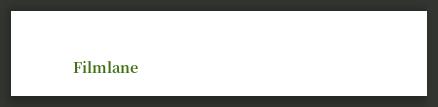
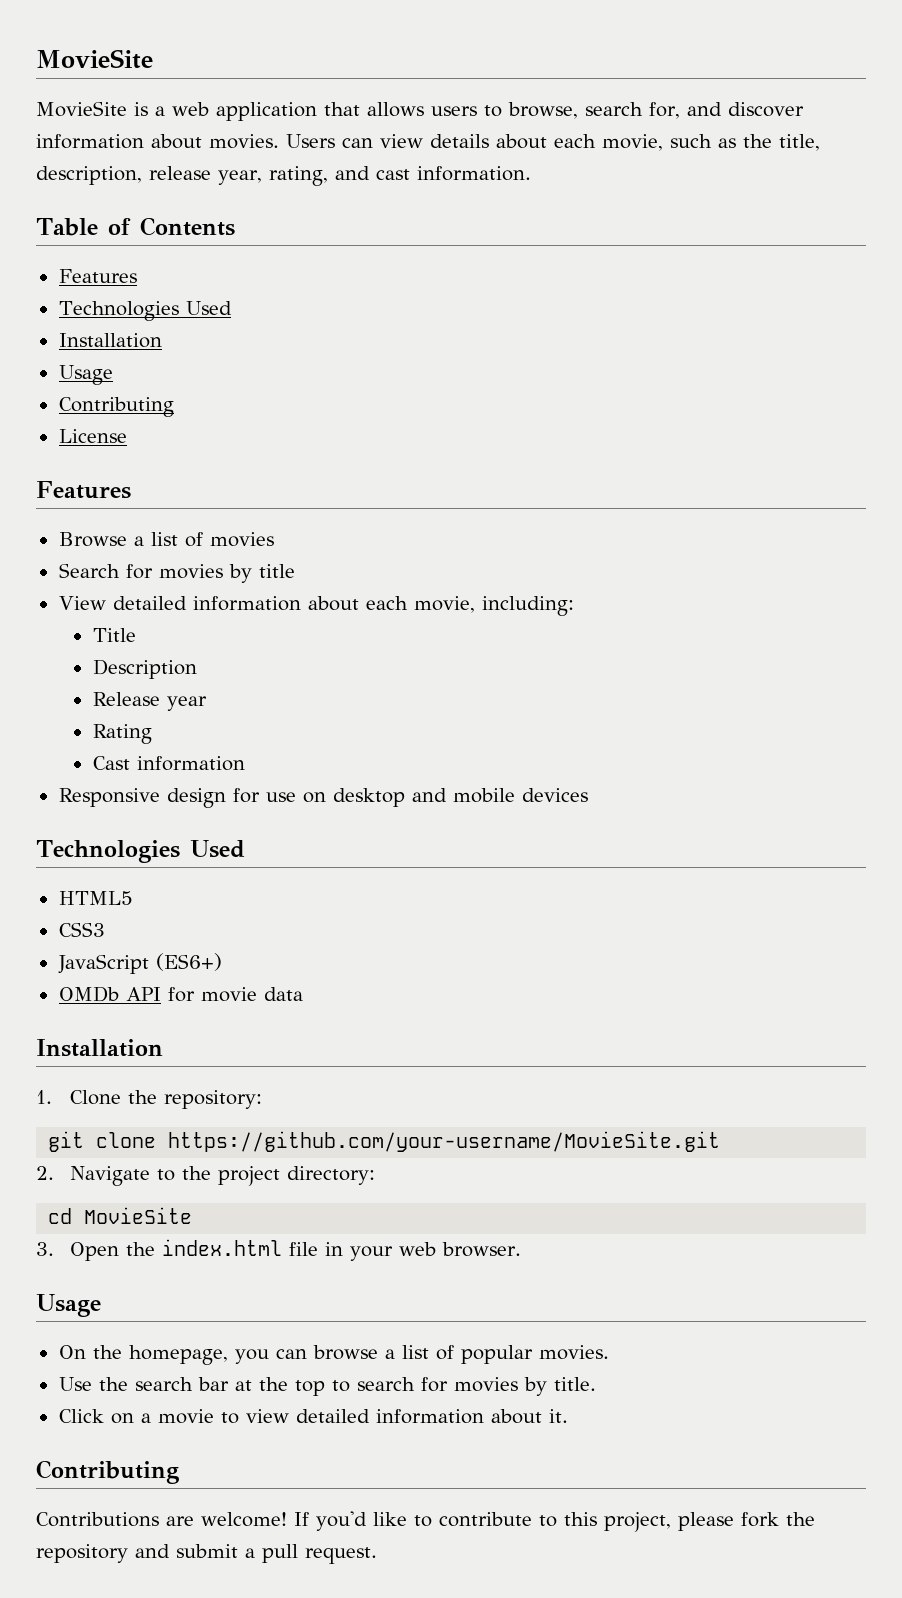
[73,61,138,73] Filmlane -> [36,49,153,69] [36,101,804,121] [36,134,820,151] [36,166,531,186] [36,217,235,236] [58,269,137,283] [58,301,232,321] [58,333,162,348] [58,365,113,385] [58,397,174,417] [58,429,127,443] [36,481,131,499] [58,532,274,547] [58,563,295,583] [58,596,574,616] [92,628,136,642] [92,659,197,679] [92,692,207,711] [92,724,152,744] [92,756,245,771] [58,788,588,808] [36,840,245,863] [58,891,133,905] [58,922,105,937] [57,953,222,974] [58,986,303,1002] [36,1039,163,1057] [36,1090,263,1109] [48,1131,721,1152] [36,1166,376,1186] [48,1207,193,1224] [36,1239,522,1261] [36,1294,101,1317] [58,1345,609,1365] [58,1377,596,1396] [58,1409,568,1424] [36,1460,179,1484] [36,1511,815,1532] [36,1544,377,1564] MovieSite // MovieSite is a web application that allows users to browse, search for, and discover information about movies. Users can view details about each movie, such as the title, description, release year, rating, and cast information. // Table of Contents // Features // Technologies Used // Installation // Usage // Contributing // License // Features // Browse a list of movies // Search for movies by title // View detailed information about each movie, including: // Title // Description // Release year // Rating // Cast information // Responsive design for use on desktop and mobile devices // Technologies Used // HTML5 // CSS3 // JavaScript (ES6+) // OMDb API for movie data // Installation // 1. Clone the repository: // git clone https://github.com/your-username/MovieSite.git // 2. Navigate to the project directory: // cd MovieSite // 3. Open the index.html file in your web browser. // Usage // On the homepage, you can browse a list of popular movies. // Use the search bar at the top to search for movies by title. // Click on a movie to view detailed information about it. // Contributing // Contributions are welcome! If you'd like to contribute to this project, please fork the repository and submit a pull request.

